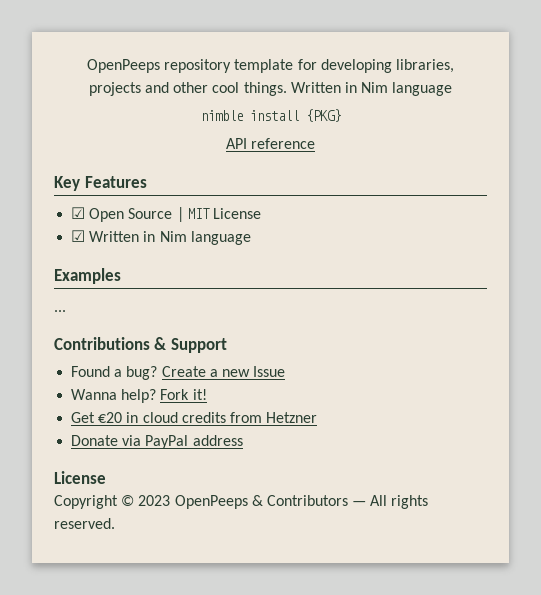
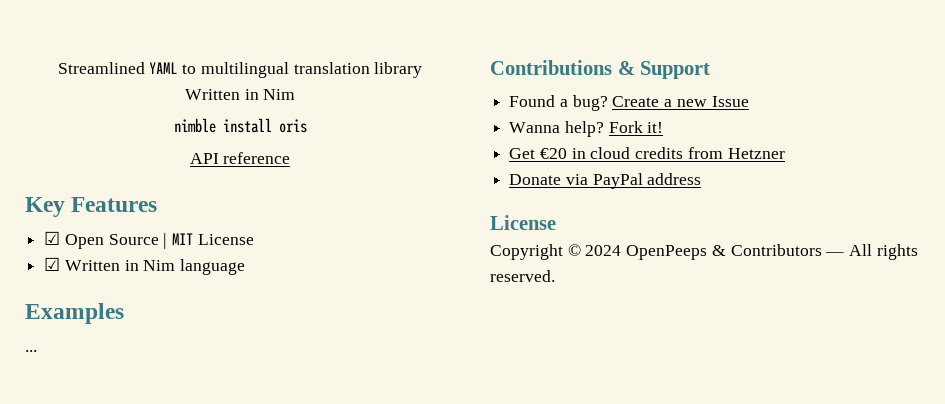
[87,59,454,73] [88,82,453,96] OpenPeeps repository template for developing libraries, // projects and other cool things. Written in Nim language -> [57,62,423,78] [184,89,296,100] Streamlined YAML to multilingual translation library // Written in Nim
[305,109,341,122] {PKG} -> [278,119,307,133] oris
[138,495,171,506] 2023 -> [585,245,622,256] 2024

